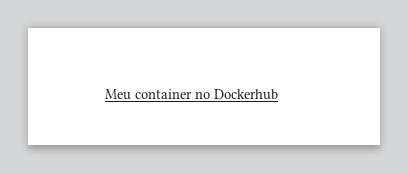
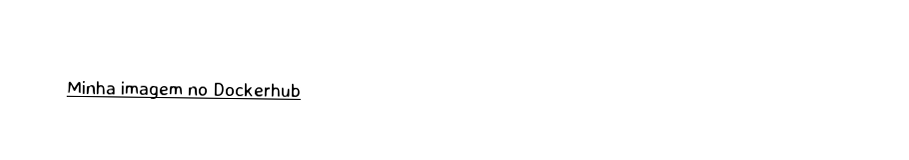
[105,89,192,100] Meu container -> [66,80,184,100] Minha imagem

